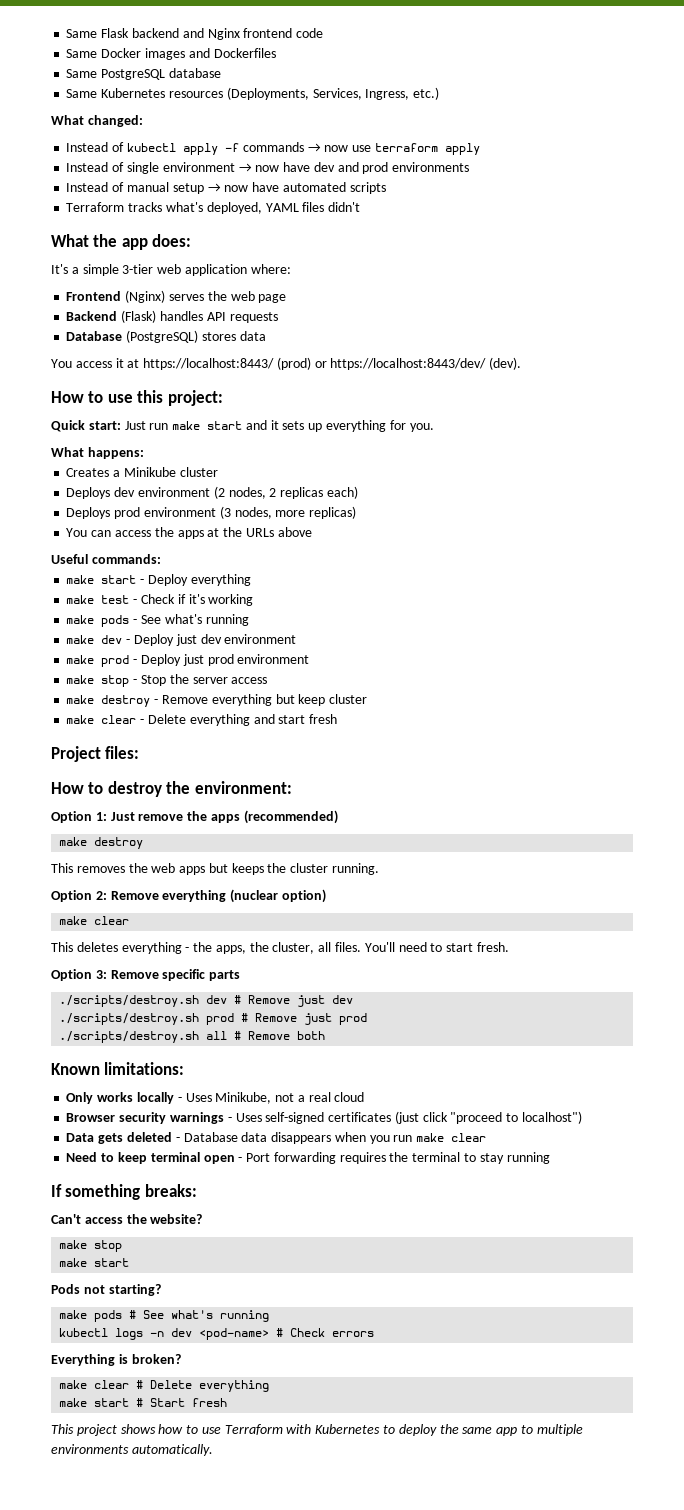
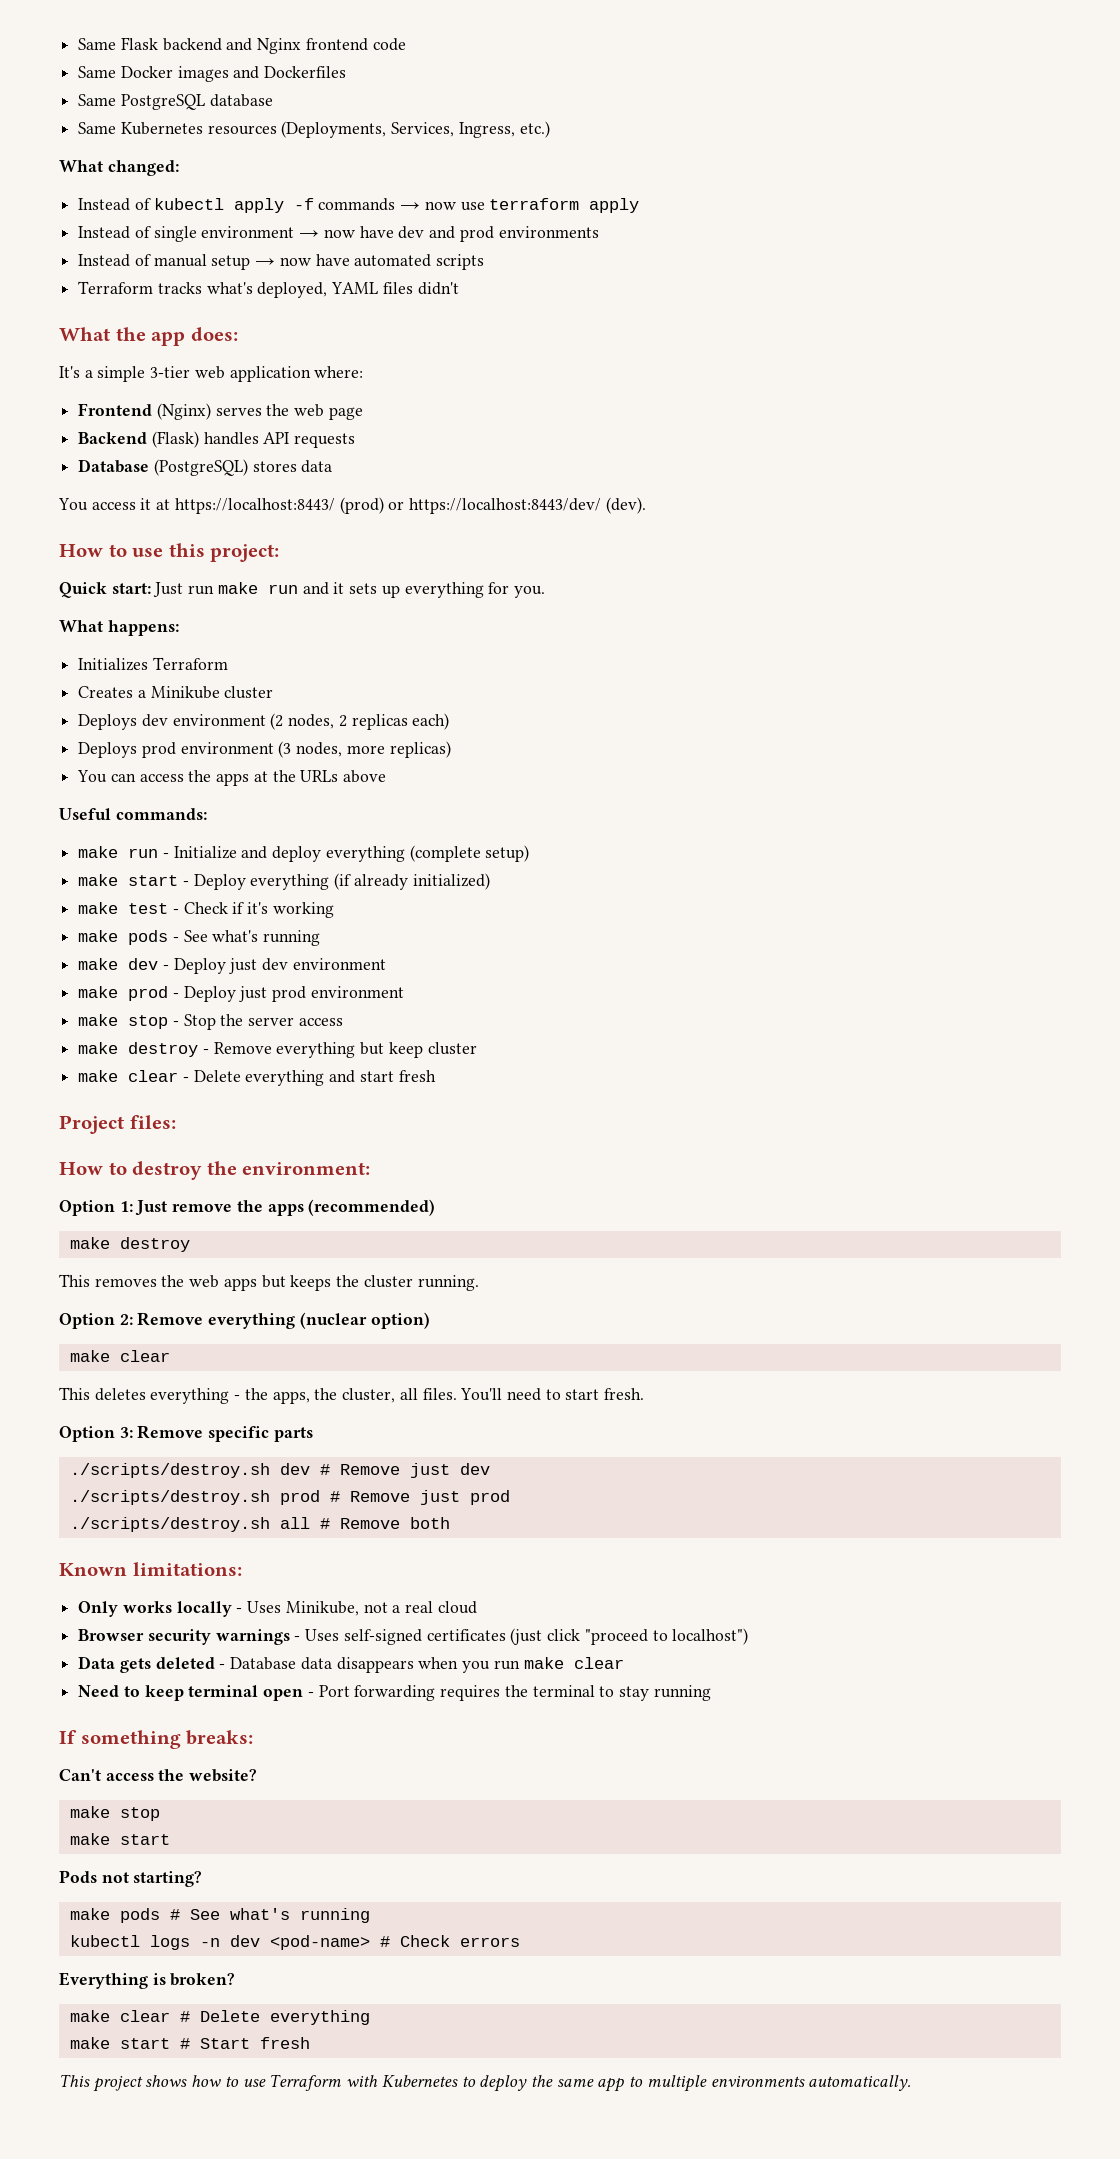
[207,421,243,430] start -> [267,584,298,594] run
(144, 453) none -> [78,657,228,671] // Initializes Terraform
(161, 559) none -> [78,845,530,862] // make run - Initialize and deploy everything (complete setup)
(251, 580) none -> [334,873,490,890] (if already initialized)

